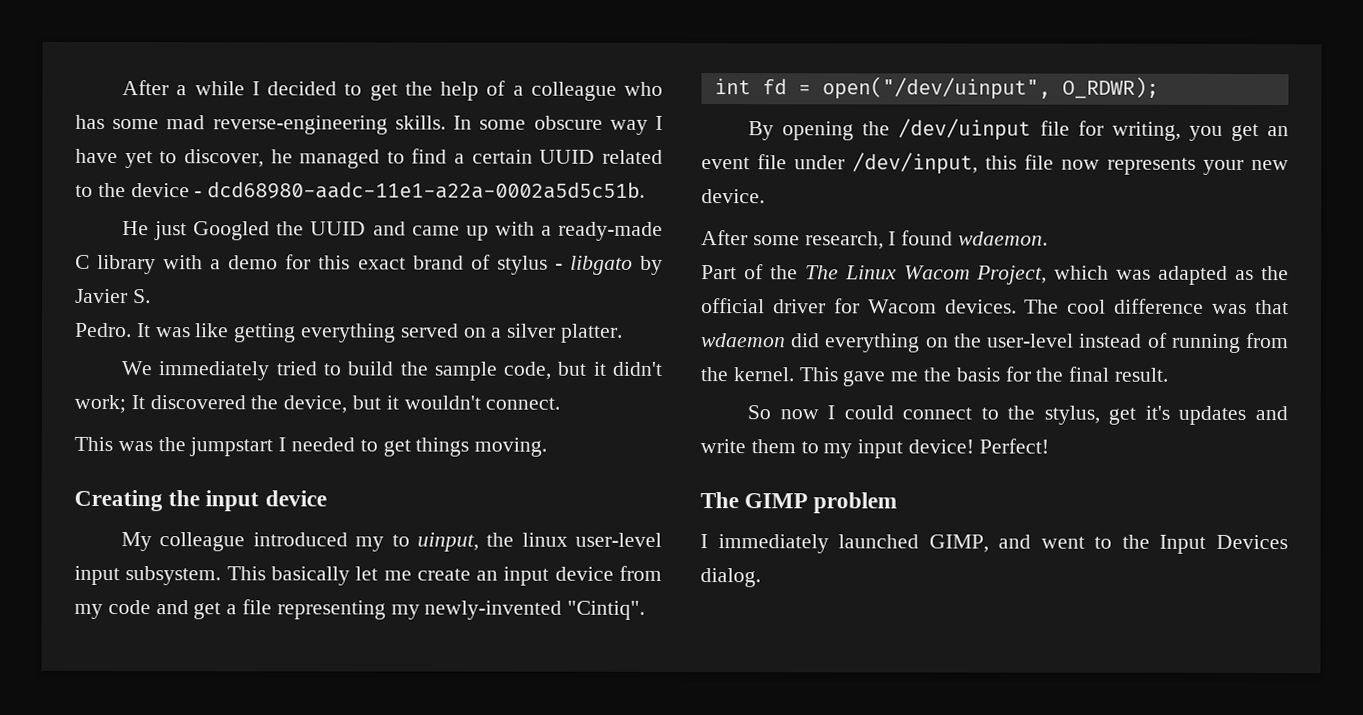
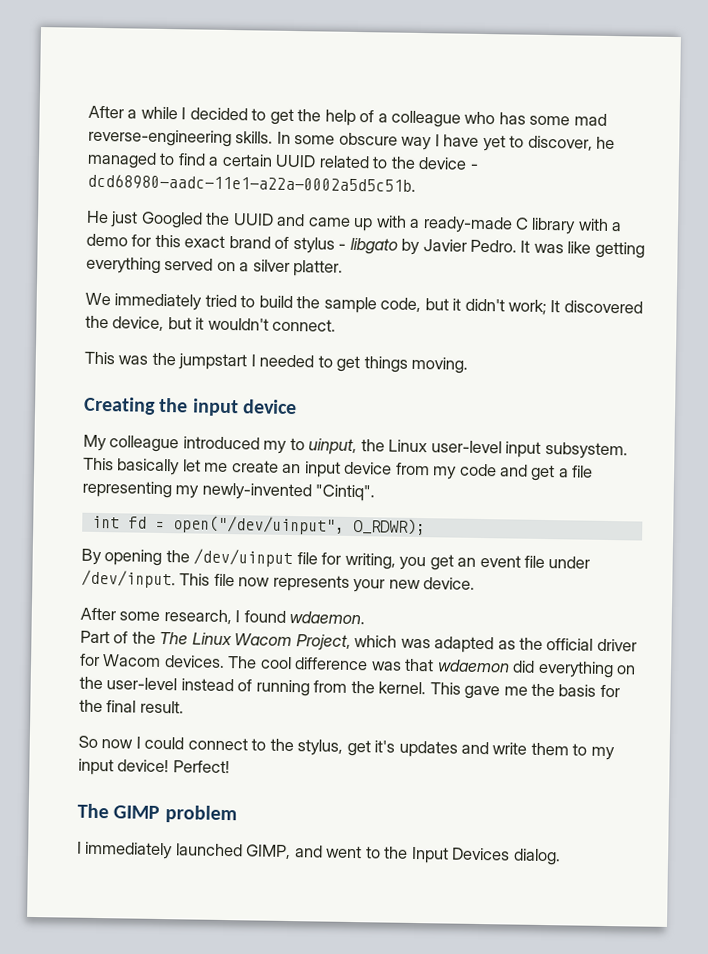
[132,289,151,304] S. // -> (467, 245) none
[521,532,568,547] linux -> [388,439,429,453] Linux
[852,152,1017,175] /dev/input, this -> [81,569,211,589] /dev/input. This

